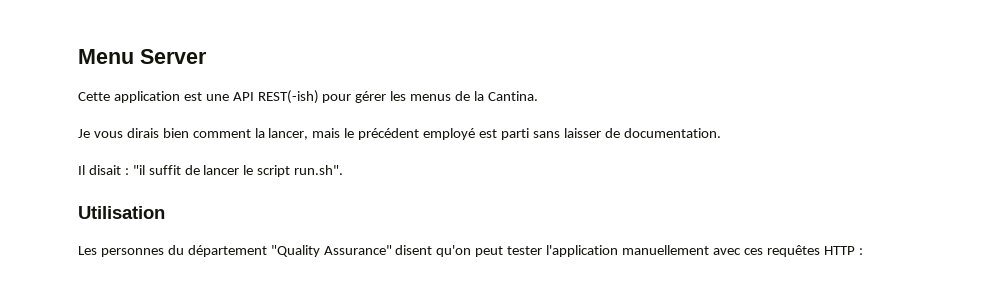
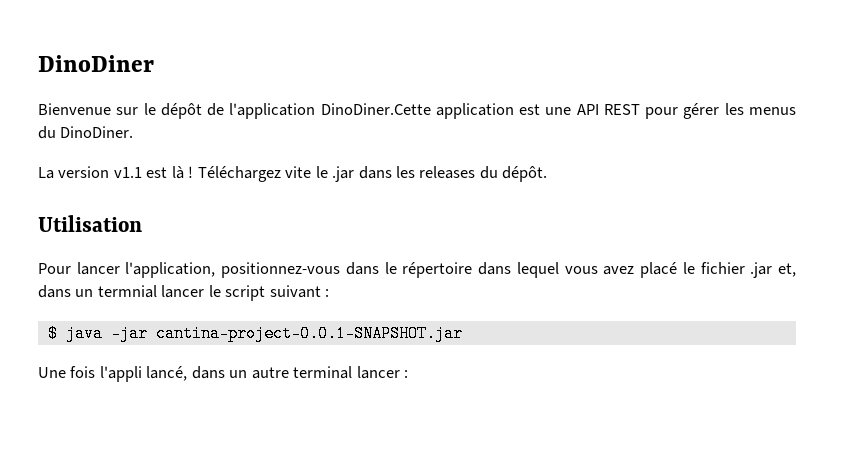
[78,49,207,64] [78,92,110,101] Menu Server // Cette -> [38,55,154,72] [38,103,431,119] DinoDiner // Bienvenue sur le dépôt de l'application DinoDiner.Cette
[257,90,319,104] REST(-ish) -> [603,104,640,115] REST
[455,91,538,101] [78,128,721,140] [78,165,344,177] [78,206,165,219] [78,245,855,257] de la Cantina. // Je vous dirais bien comment la lancer, mais le précédent employé est parti sans laisser de documentation. // Il disait : "il suffit de lancer le script run.sh". // Utilisation // Les personnes du département "Quality Assurance" disent qu'on peut tester l'application manuellement avec ces requêtes HTTP -> [38,126,134,139] [38,166,548,182] [38,215,142,232] [38,262,797,278] [38,285,330,301] [47,325,463,342] [38,366,400,382] du DinoDiner. // La version v1.1 est là ! Téléchargez vite le .jar dans les releases du dépôt. // Utilisation // Pour lancer l'application, positionnez-vous dans le répertoire dans lequel vous avez placé le fichier .jar et, dans un termnial lancer le script suivant : // $ java -jar cantina-project-0.0.1-SNAPSHOT.jar // Une fois l'appli lancé, dans un autre terminal lancer

